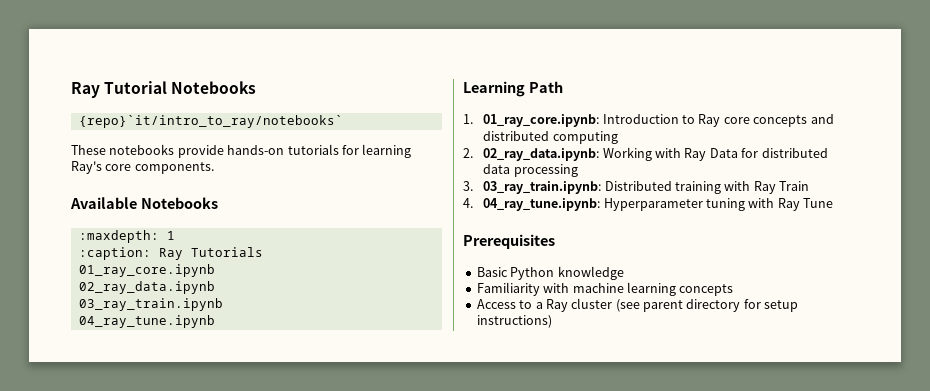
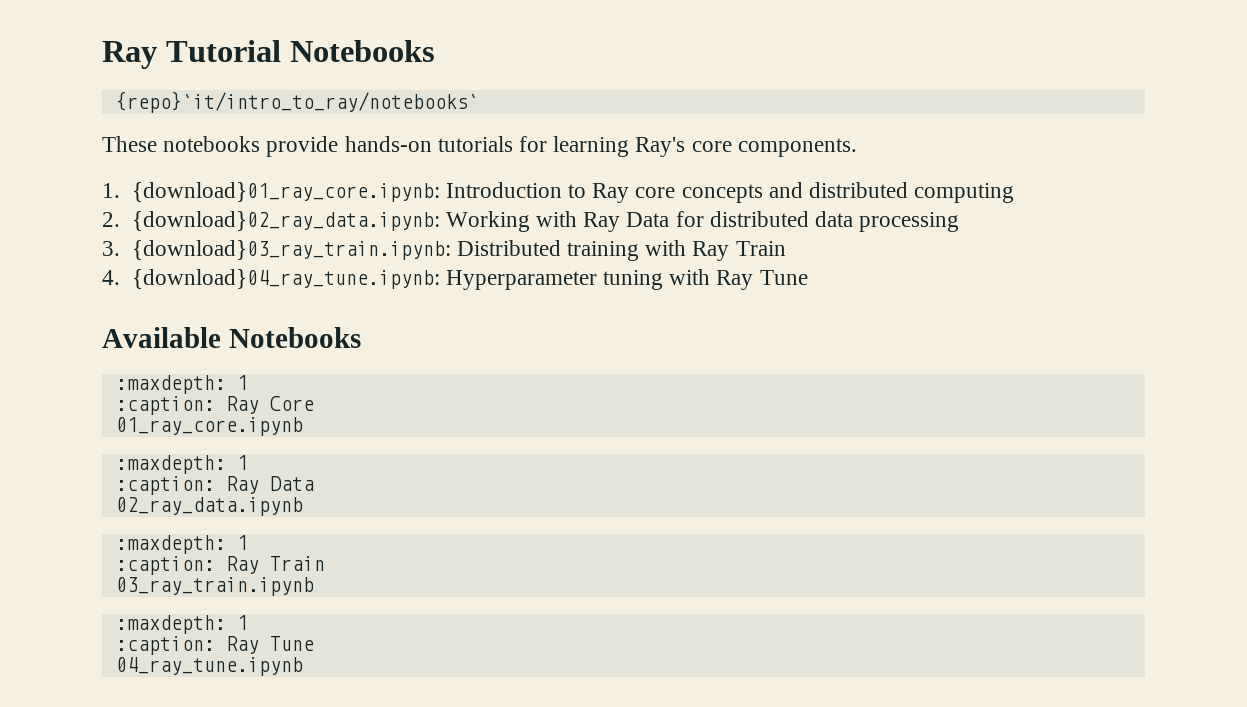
[70,197,218,209] [78,230,175,243] [78,247,263,260] [78,264,215,277] [78,281,215,294] [78,298,223,311] [78,315,215,328] [463,81,563,97] // Available Notebooks // :maxdepth: 1 // :caption: Ray Tutorials // 01_ray_core.ipynb // 02_ray_data.ipynb // 03_ray_train.ipynb // 04_ray_tune.ipynb // Learning Path -> (857, 147) none
[483,114,600,127] 01_ray_core.ipynb: -> [131,182,440,202] {download}01_ray_core.ipynb:
[483,148,600,161] 02_ray_data.ipynb: -> [131,211,440,231] {download}02_ray_data.ipynb:
[483,181,602,194] 03_ray_train.ipynb: -> [131,240,451,260] {download}03_ray_train.ipynb:
[483,198,601,211] 04_ray_tune.ipynb: -> [131,269,440,289] {download}04_ray_tune.ipynb:
[463,234,555,249] [476,266,624,280] [476,282,734,296] [476,298,799,312] [476,315,552,328] Prerequisites // Basic Python knowledge // Familiarity with machine learning concepts // Access to a Ray cluster (see parent directory for setup instructions) -> [102,327,361,348] [115,375,248,394] [115,396,314,415] [115,417,303,436] [115,455,248,474] [115,476,314,495] [115,497,303,516] [115,535,248,554] [115,556,325,575] [115,577,314,596] [115,615,248,634] [115,636,314,655] [115,657,303,676] Available Notebooks // :maxdepth: 1 // :caption: Ray Core // 01_ray_core.ipynb // :maxdepth: 1 // :caption: Ray Data // 02_ray_data.ipynb // :maxdepth: 1 // :caption: Ray Train // 03_ray_train.ipynb // :maxdepth: 1 // :caption: Ray Tune // 04_ray_tune.ipynb

